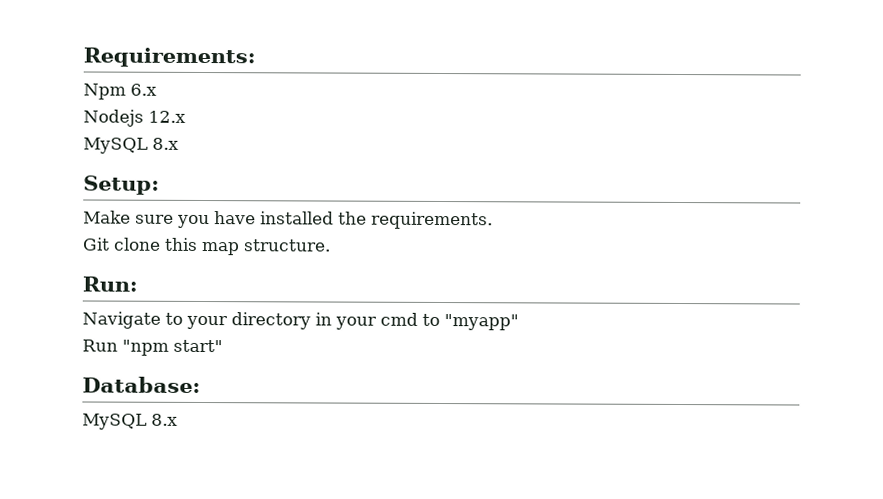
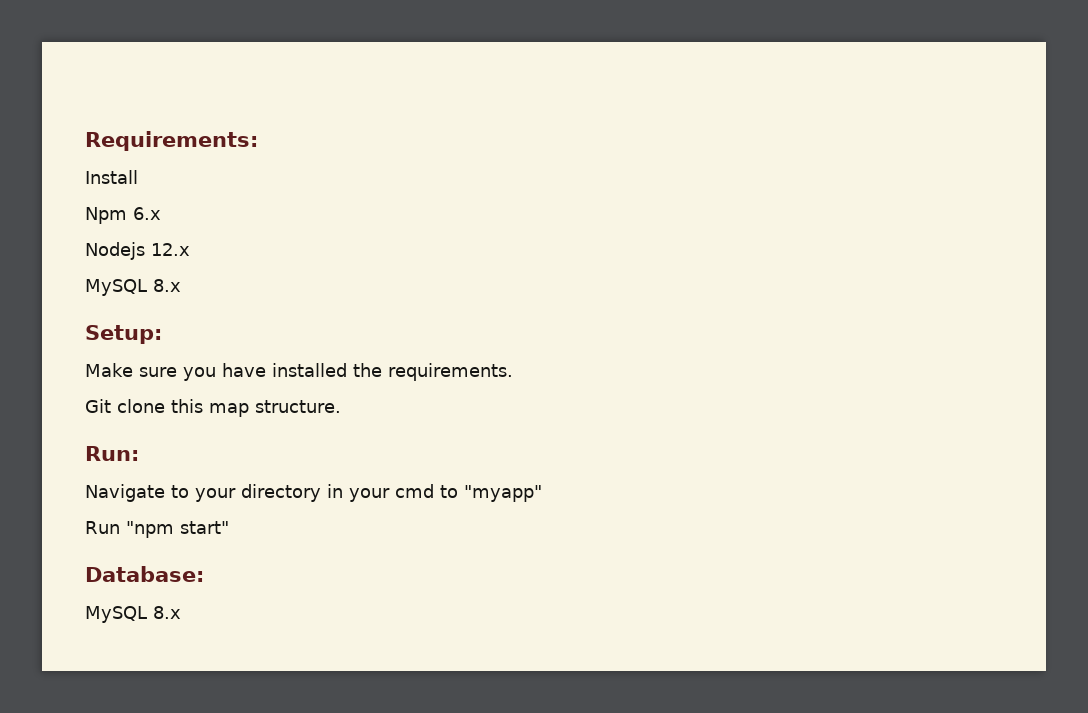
(256, 57) none -> [85,170,138,184] // Install

